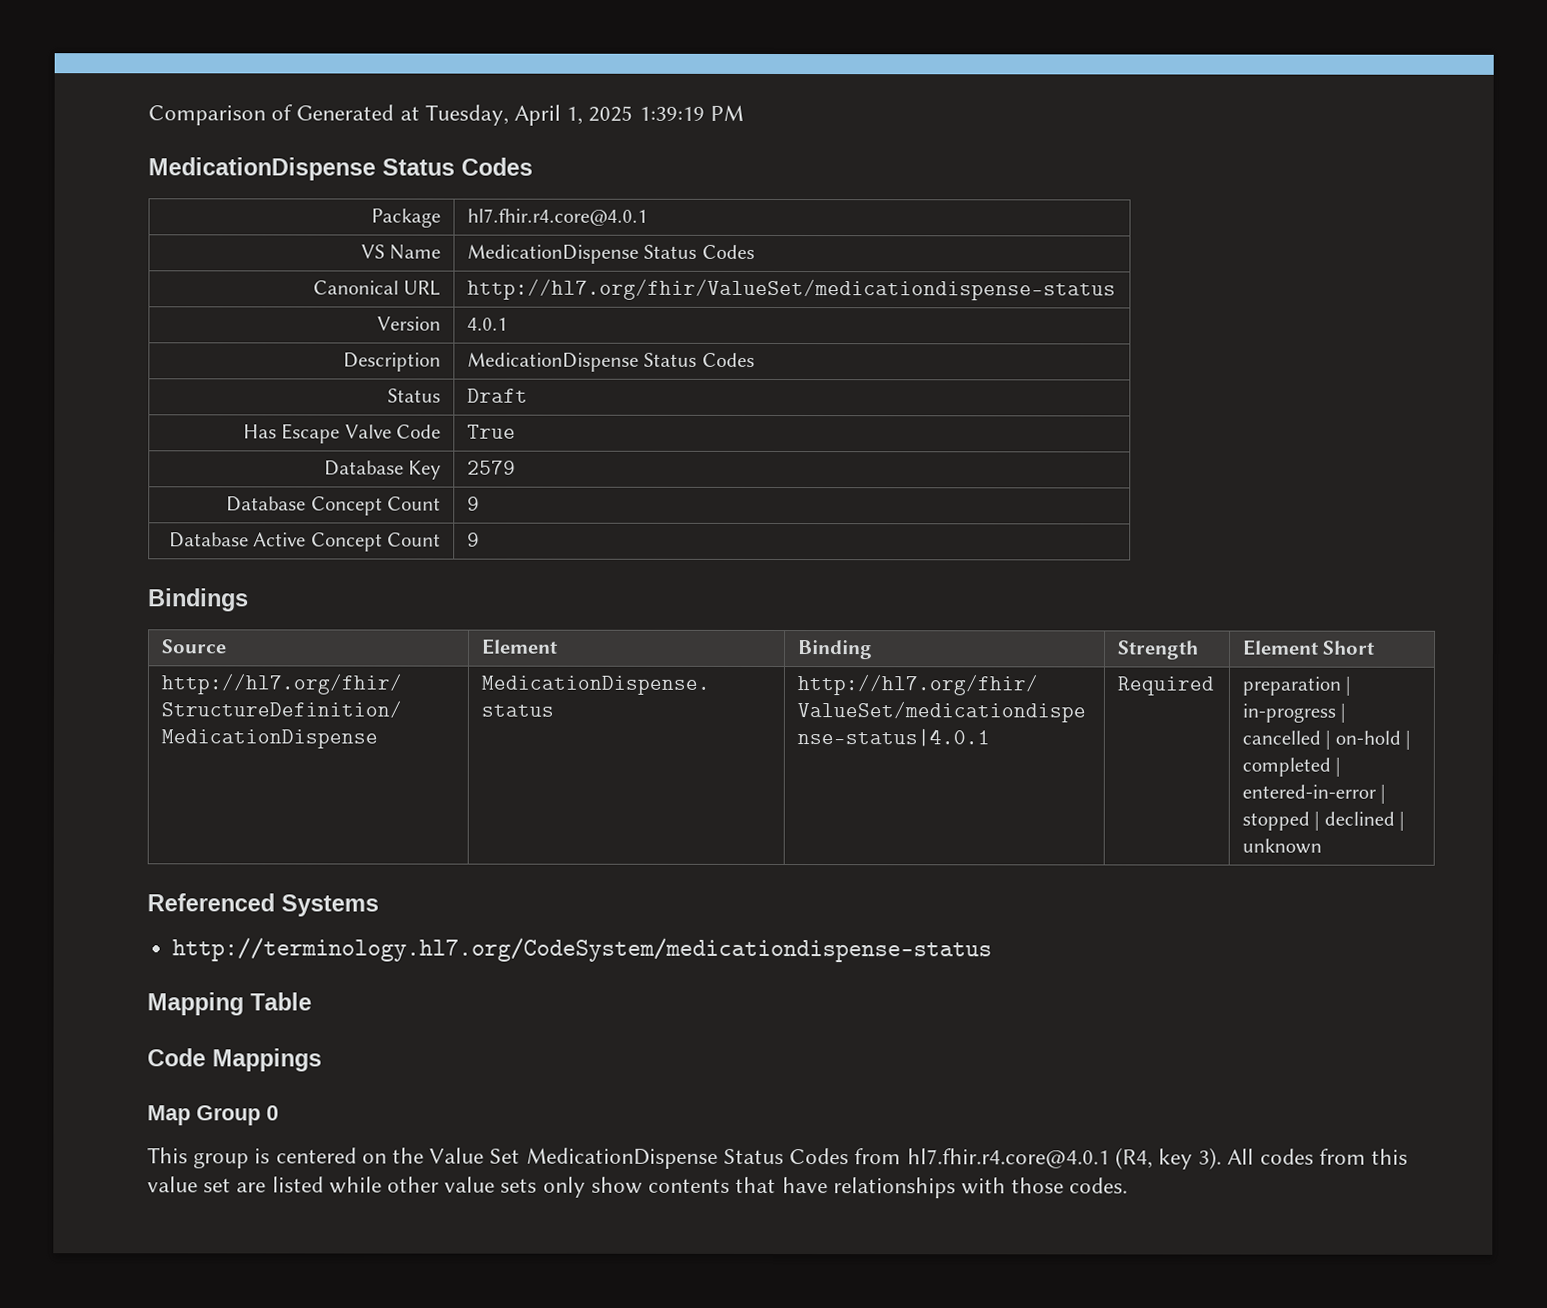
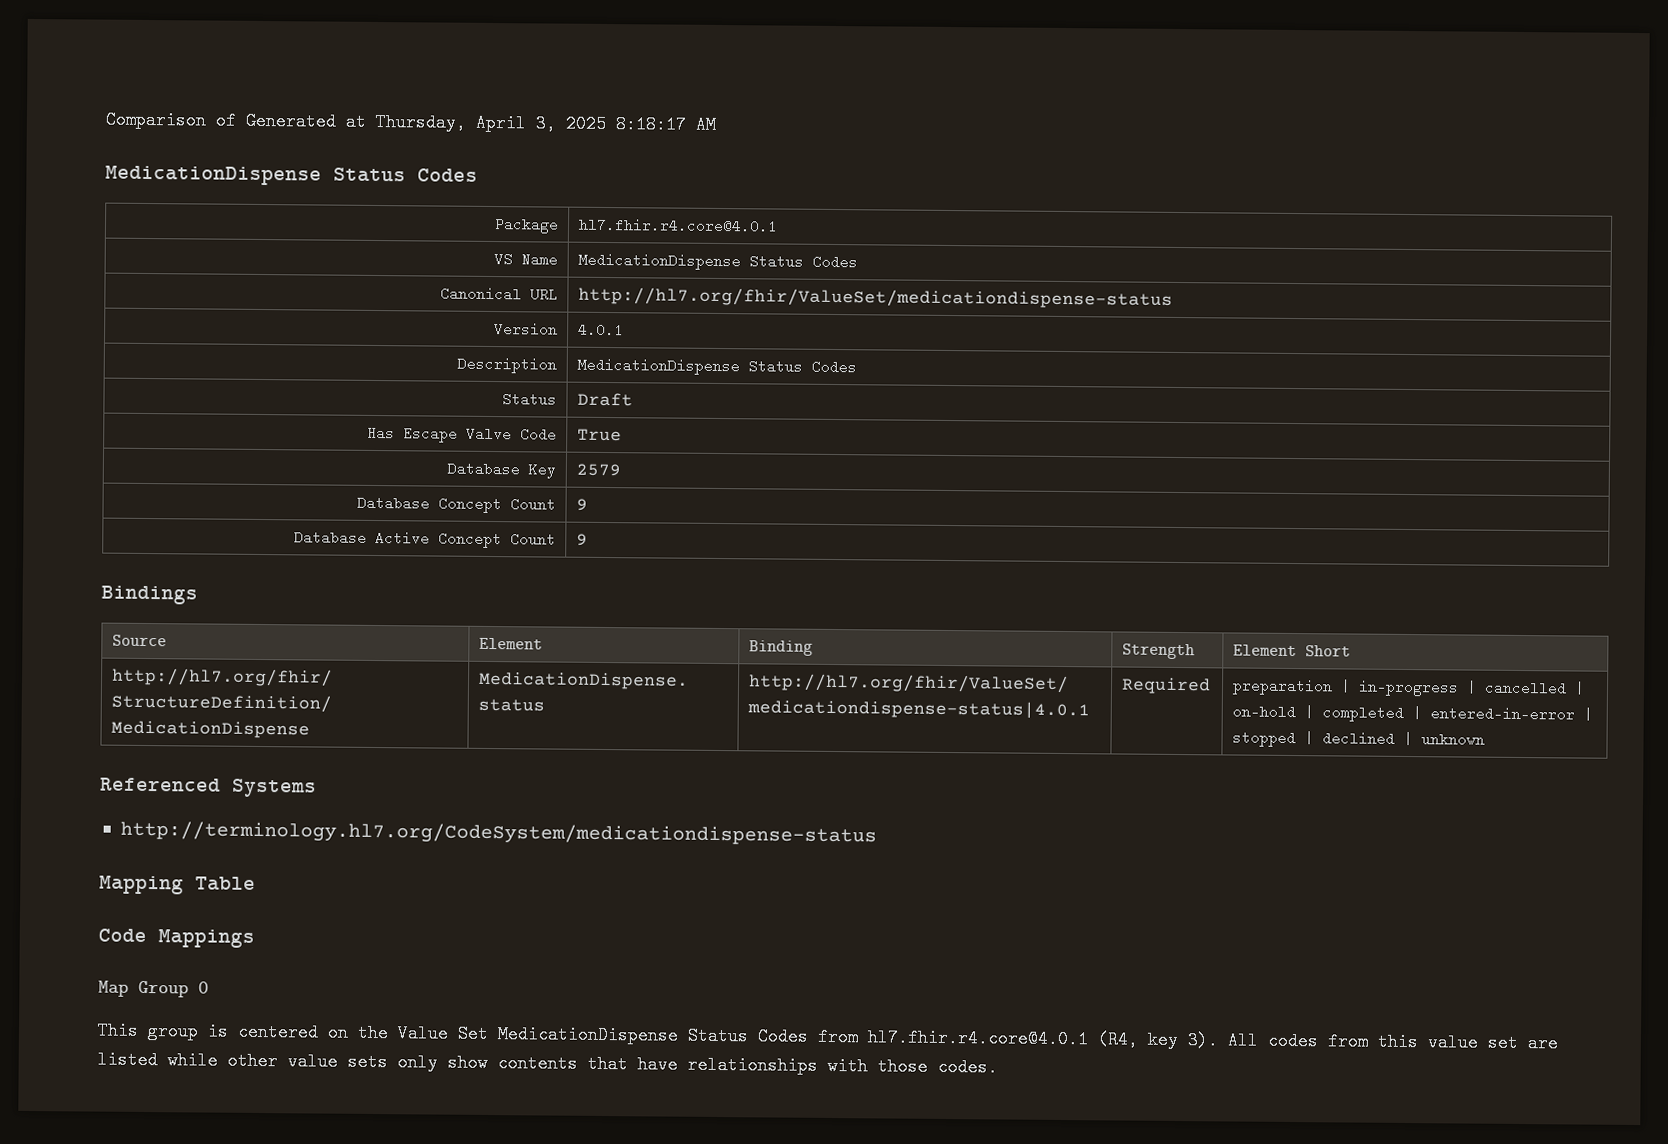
[424,104,744,126] Tuesday, April 1, 2025 1:39:19 PM -> [375,112,716,134] Thursday, April 3, 2025 8:18:17 AM

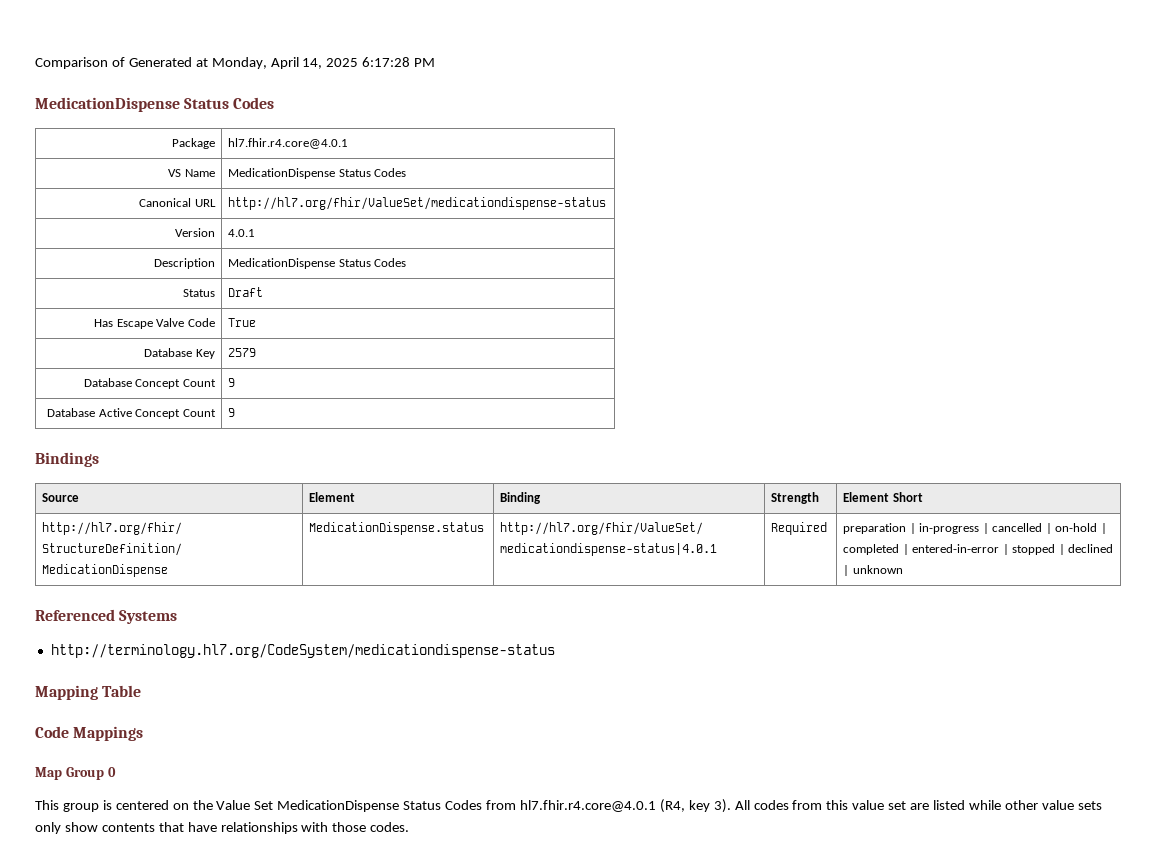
[375,112,716,134] Thursday, April 3, 2025 8:18:17 AM -> [211,57,436,69] Monday, April 14, 2025 6:17:28 PM

